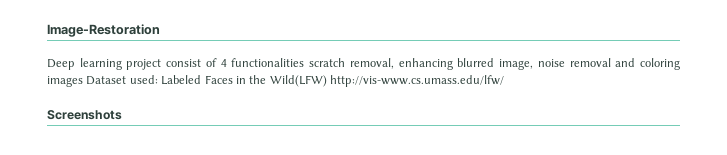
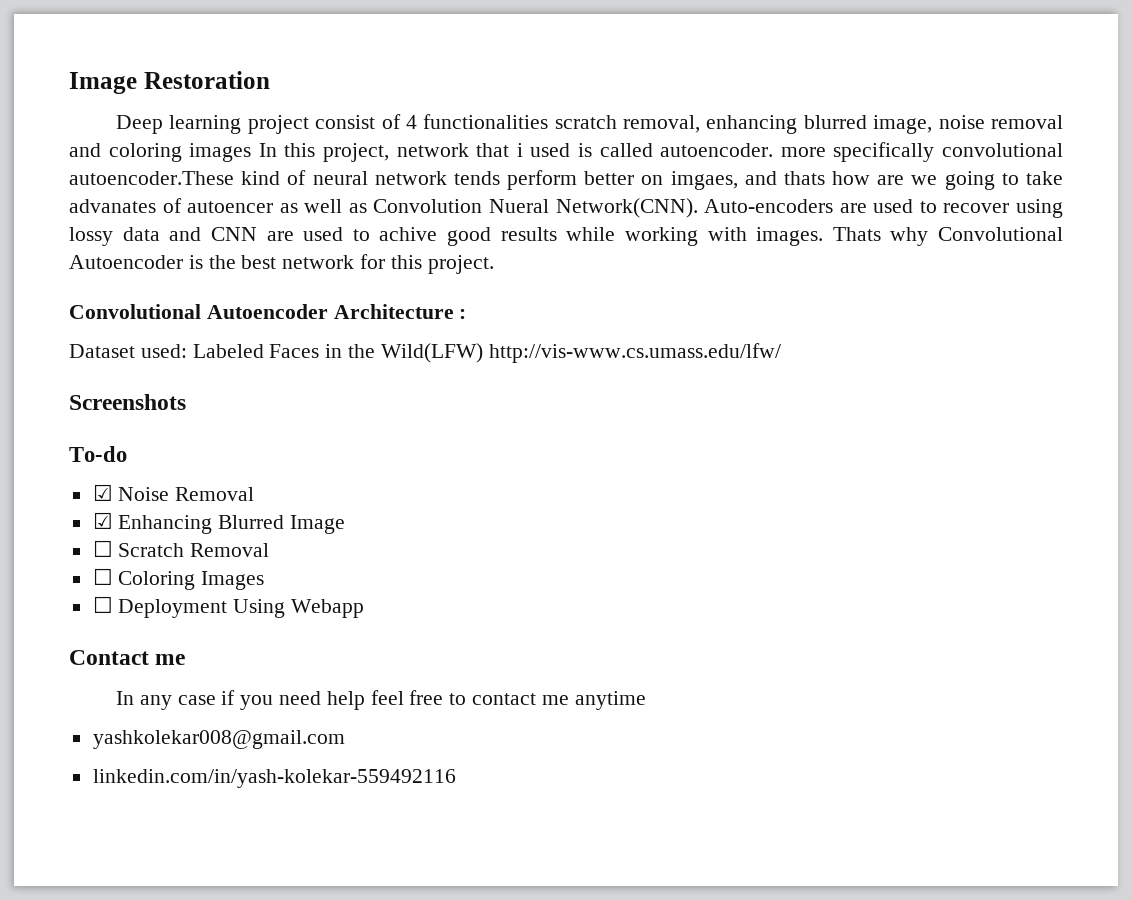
[47,24,160,37] Image-Restoration -> [69,71,270,94] Image Restoration
(83, 81) none -> [258,142,1064,162] [69,170,1063,190] [69,198,1063,218] [69,227,1063,246] [69,254,494,274] [69,304,467,319] In this project, network that i used is called autoencoder. more specifically convolutional autoencoder.These kind of neural network tends perform better on imgaes, and thats how are we going to take advanates of autoencer as well as Convolution Nueral Network(CNN). Auto-encoders are used to recover using lossy data and CNN are used to achive good results while working with images. Thats why Convolutional Autoencoder is the best network for this project. // Convolutional Autoencoder Architecture : //
(122, 115) none -> [69,446,127,462] [92,484,255,501] [92,512,346,534] [92,540,270,557] [92,568,265,590] [92,596,365,618] [69,650,186,665] [115,690,646,710] [92,730,345,749] [92,769,456,788] // To-do // ☑ Noise Removal // ☑ Enhancing Blurred Image // ☐ Scratch Removal // ☐ Coloring Images // ☐ Deployment Using Webapp // Contact me // In any case if you need help feel free to contact me anytime // yashkolekar008@gmail.com // linkedin.com/in/yash-kolekar-559492116

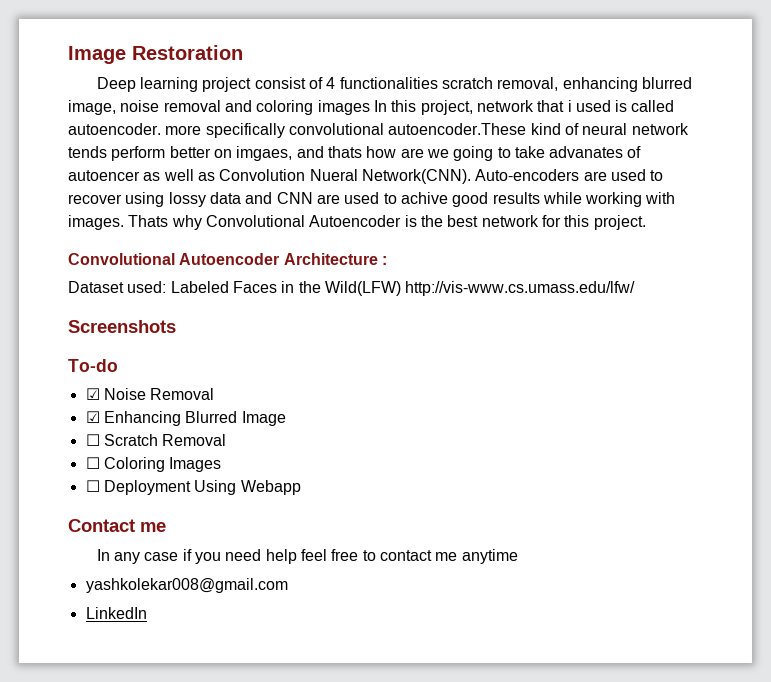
[92,769,456,788] linkedin.com/in/yash-kolekar-559492116 -> [85,607,147,619] LinkedIn

